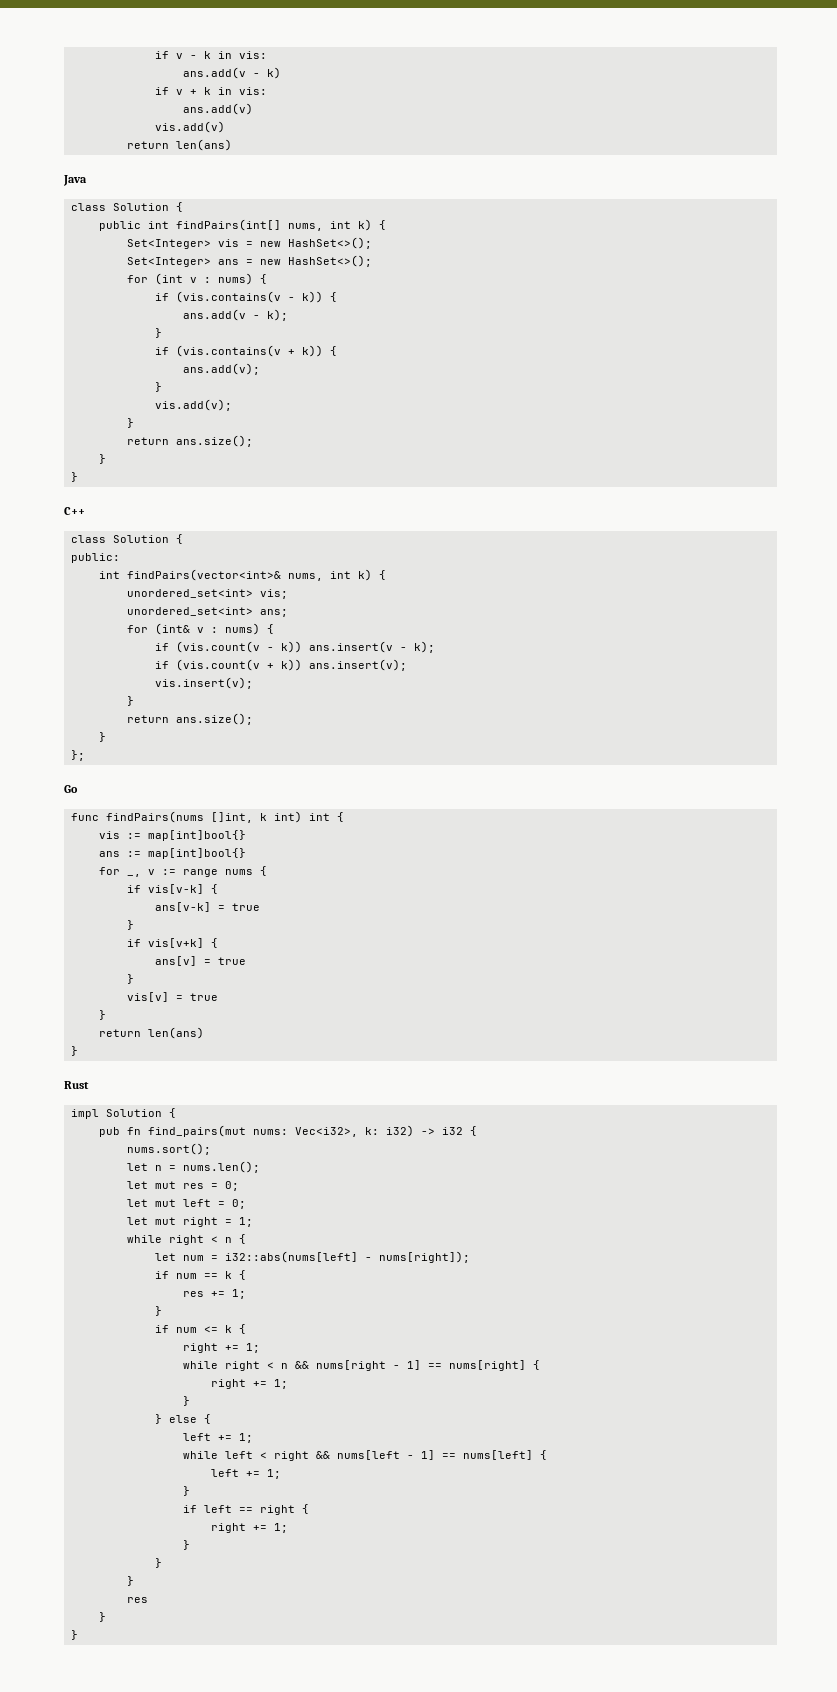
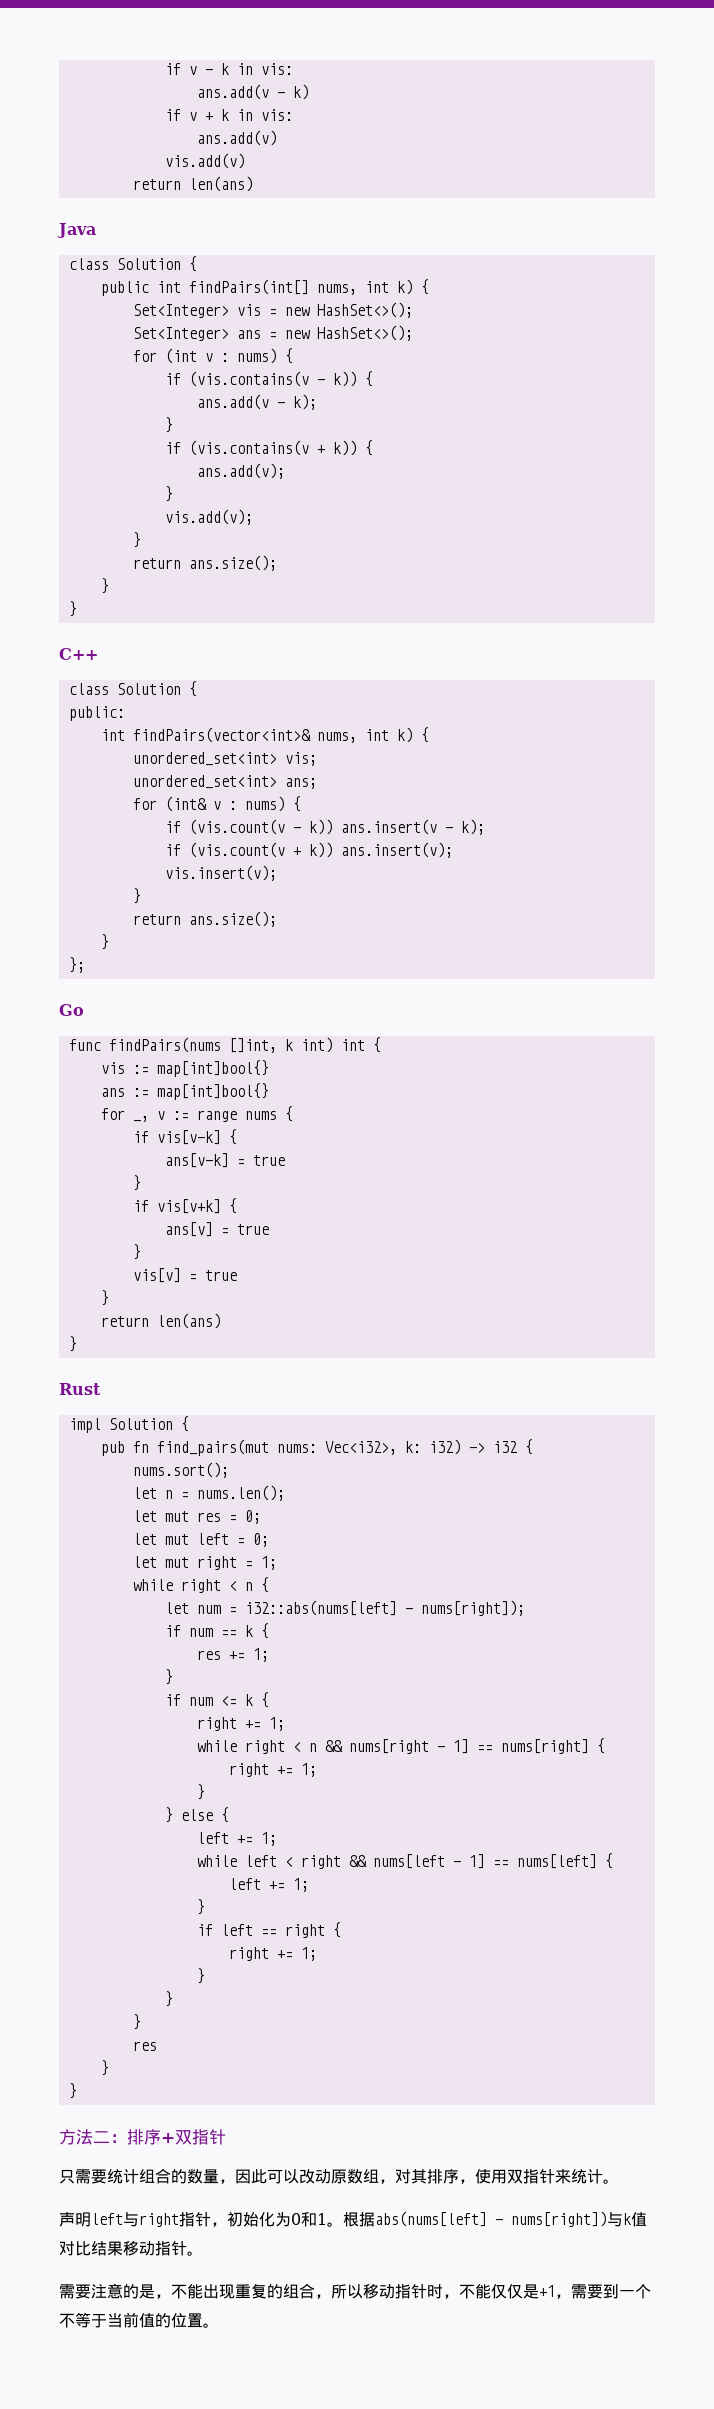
(79, 1635) none -> [59,2129,226,2145] [59,2168,619,2184] [59,2211,647,2227] [59,2241,203,2256] [59,2283,651,2299] [59,2312,219,2328] // 方法二：排序+双指针 // 只需要统计组合的数量，因此可以改动原数组，对其排序，使用双指针来统计。 // 声明left与right指针，初始化为0和1。根据abs(nums[left] - nums[right])与k值对比结果移动指针。 // 需要注意的是，不能出现重复的组合，所以移动指针时，不能仅仅是+1，需要到一个不等于当前值的位置。

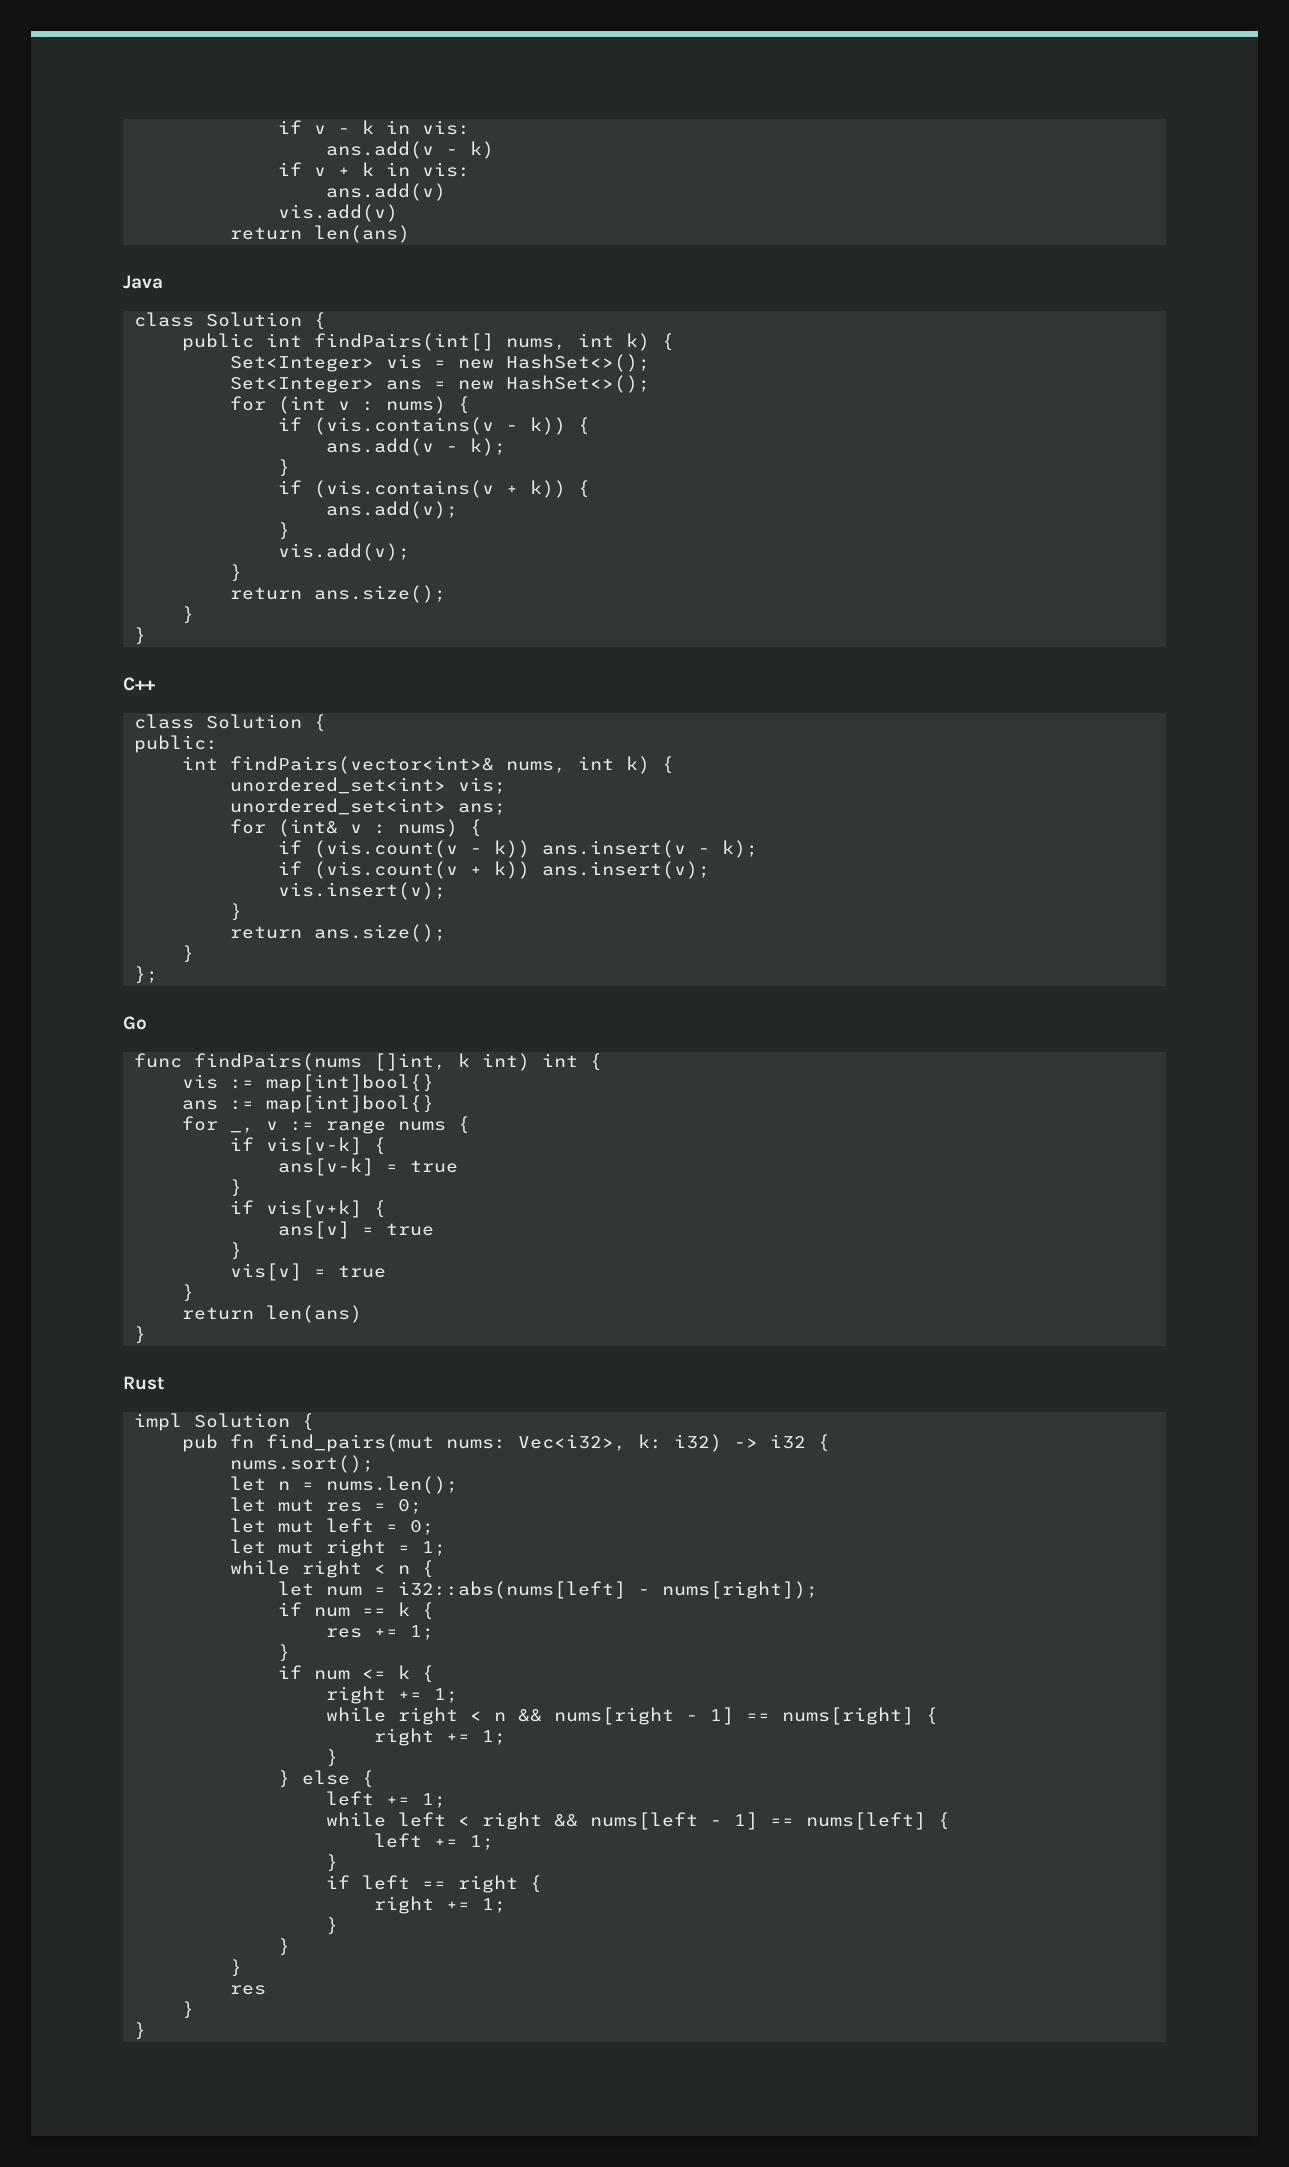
[59,2129,226,2145] [59,2168,619,2184] [59,2211,647,2227] [59,2241,203,2256] [59,2283,651,2299] [59,2312,219,2328] // 方法二：排序+双指针 // 只需要统计组合的数量，因此可以改动原数组，对其排序，使用双指针来统计。 // 声明left与right指针，初始化为0和1。根据abs(nums[left] - nums[right])与k值对比结果移动指针。 // 需要注意的是，不能出现重复的组合，所以移动指针时，不能仅仅是+1，需要到一个不等于当前值的位置。 -> (147, 2031) none

